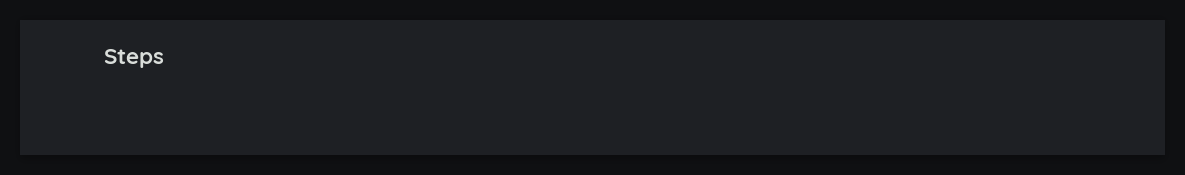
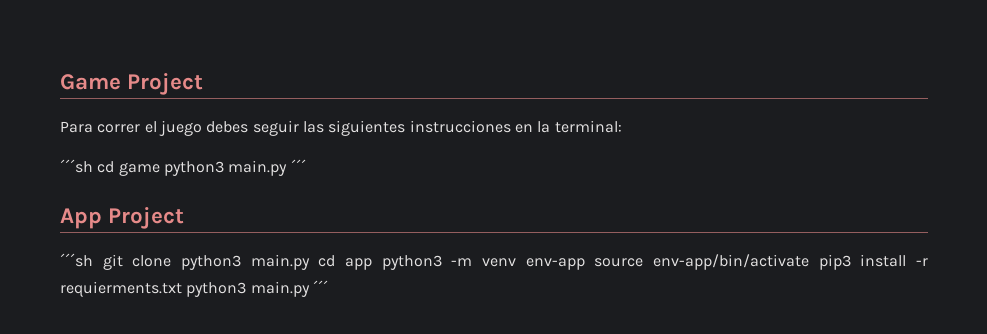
[104,49,164,68] Steps -> [60,73,204,95] [60,120,622,136] [60,159,306,176] [60,207,185,229] [60,253,928,270] [60,280,328,297] Game Project // Para correr el juego debes seguir las siguientes instrucciones en la terminal: // ´´´sh cd game python3 main.py ´´´ // App Project // ´´´sh git clone python3 main.py cd app python3 -m venv env-app source env-app/bin/activate pip3 install -r requierments.txt python3 main.py ´´´

